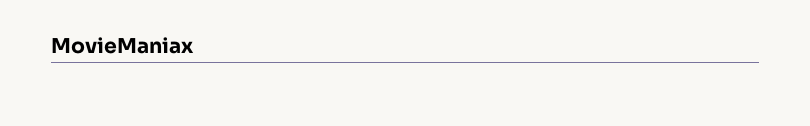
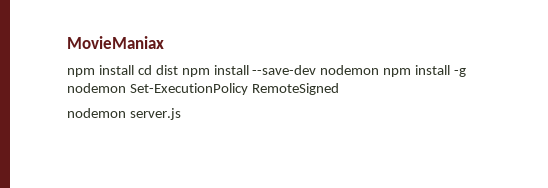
(194, 45) none -> [67,65,467,77] [67,83,339,95] [67,108,181,120] // npm install cd dist npm install --save-dev nodemon npm install -g nodemon Set-ExecutionPolicy RemoteSigned // nodemon server.js

